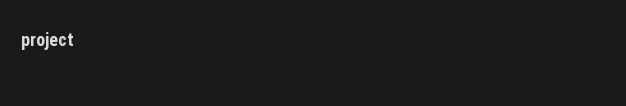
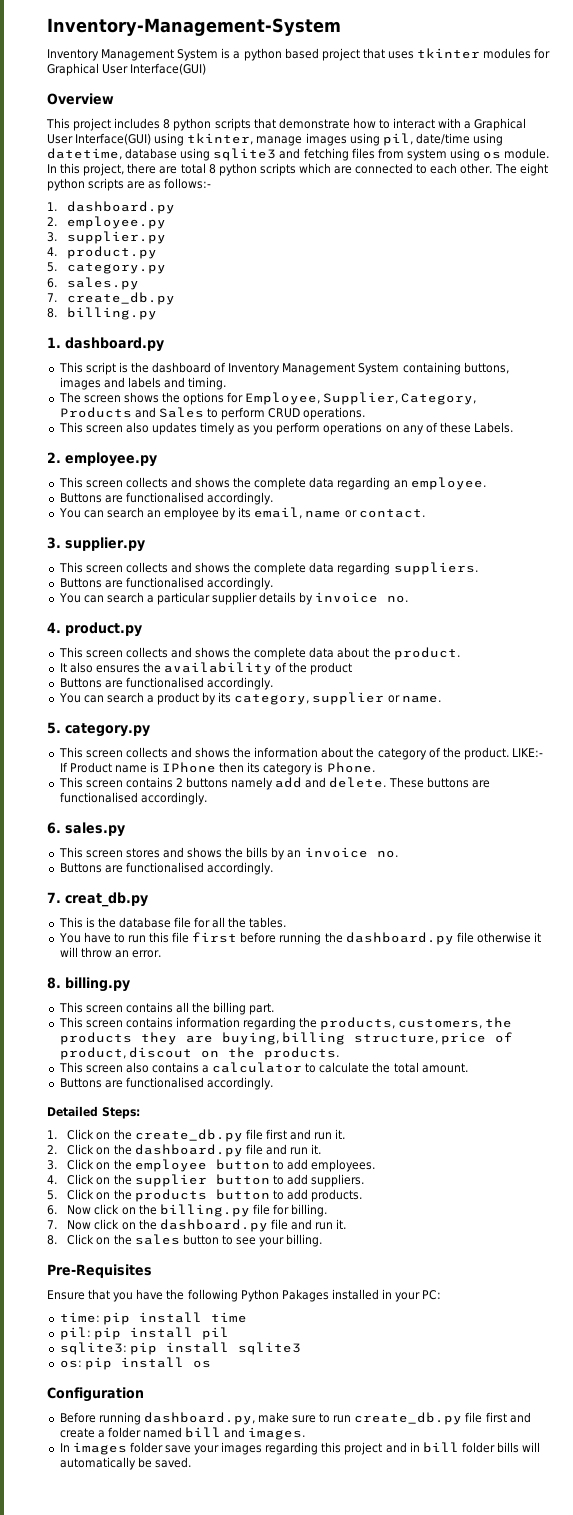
[21,32,74,50] project -> [47,18,341,36] [47,48,551,61] [47,63,207,76] [47,93,114,105] [46,118,527,131] [47,133,503,146] [47,148,550,161] [47,163,548,176] [47,178,212,191] [47,201,176,214] [47,216,167,229] [47,231,167,244] [47,246,158,259] [47,262,167,274] [47,277,140,290] [47,292,176,305] [47,307,158,320] [47,337,164,352] [58,362,509,375] [59,377,227,390] [58,392,477,405] [59,407,366,420] [58,422,514,435] [47,452,157,467] [58,477,486,490] [59,492,273,505] [58,507,425,520] [47,537,145,552] [58,562,478,575] [59,577,273,590] [58,592,409,605] [47,622,142,637] [58,647,460,660] [59,662,353,675] [59,677,273,690] [58,692,441,705] [47,722,150,737] [58,747,544,760] [59,762,375,775] [58,777,490,790] [59,792,207,805] [47,822,125,837] [58,847,398,860] [59,862,273,875] [47,892,148,907] [58,917,287,928] [58,932,541,945] [59,947,161,958] [47,977,130,992] [58,1002,275,1015] [58,1017,513,1030] [59,1032,513,1045] [59,1047,339,1060] [58,1062,468,1073] [59,1077,273,1090] [47,1106,140,1119] [47,1129,346,1142] [47,1144,322,1157] [47,1159,376,1172] [47,1174,365,1187] [47,1189,363,1202] [47,1204,328,1217] [47,1219,347,1232] [47,1234,323,1247] [47,1264,152,1278] [47,1289,442,1302] [59,1312,247,1325] [59,1327,229,1340] [59,1342,301,1355] [59,1357,211,1370] [47,1387,144,1402] [59,1412,531,1425] [59,1427,306,1440] [59,1442,541,1455] [59,1457,191,1470] Inventory-Management-System // Inventory Management System is a python based project that uses tkinter modules for Graphical User Interface(GUI) // Overview // This project includes 8 python scripts that demonstrate how to interact with a Graphical User Interface(GUI) using tkinter, manage images using pil, date/time using datetime, database using sqlite3 and fetching files from system using os module. In this project, there are total 8 python scripts which are connected to each other. The eight python scripts are as follows:- // 1. dashboard.py // 2. employee.py // 3. supplier.py // 4. product.py // 5. category.py // 6. sales.py // 7. create_db.py // 8. billing.py // 1. dashboard.py // This script is the dashboard of Inventory Management System containing buttons, images and labels and timing. // The screen shows the options for Employee, Supplier, Category, Products and Sales to perform CRUD operations. // This screen also updates timely as you perform operations on any of these Labels. // 2. employee.py // This screen collects and shows the complete data regarding an employee. // Buttons are functionalised accordingly. // You can search an employee by its email, name or contact. // 3. supplier.py // This screen collects and shows the complete data regarding suppliers. // Buttons are functionalised accordingly. // You can search a particular supplier details by invoice no. // 4. product.py // This screen collects and shows the complete data about the product. // It also ensures the availability of the product // Buttons are functionalised accordingly. // You can search a product by its category, supplier or name. // 5. category.py // This screen collects and shows the information about the category of the product. LIKE:- If Product name is IPhone then its category is Phone. // This screen contains 2 buttons namely add and delete. These buttons are functionalised accordingly. // 6. sales.py // This screen stores and shows the bills by an invoice no. // Buttons are functionalised accordingly. // 7. creat_db.py // This is the database file for all the tables. // You have to run this file first before running the dashboard.py file otherwise it will throw an error. // 8. billing.py // This screen contains all the billing part. // This screen contains information regarding the products, customers, the products they are buying, billing structure, price of product, discout on the products. // This screen also contains a calculator to calculate the total amount. // Buttons are functionalised accordingly. // Detailed Steps: // 1. Click on the create_db.py file first and run it. // 2. Click on the dashboard.py file and run it. // 3. Click on the employee button to add employees. // 4. Click on the supplier button to add suppliers. // 5. Click on the products button to add products. // 6. Now click on the billing.py file for billing. // 7. Now click on the dashboard.py file and run it. // 8. Click on the sales button to see your billing. // Pre-Requisites // Ensure that you have the following Python Pakages installed in your PC: // time: pip install time // pil: pip install pil // sqlite3: pip install sqlite3 // os: pip install os // Configuration // Before running dashboard.py, make sure to run create_db.py file first and create a folder named bill and images. // In images folder save your images regarding this project and in bill folder bills will automatically be saved.

